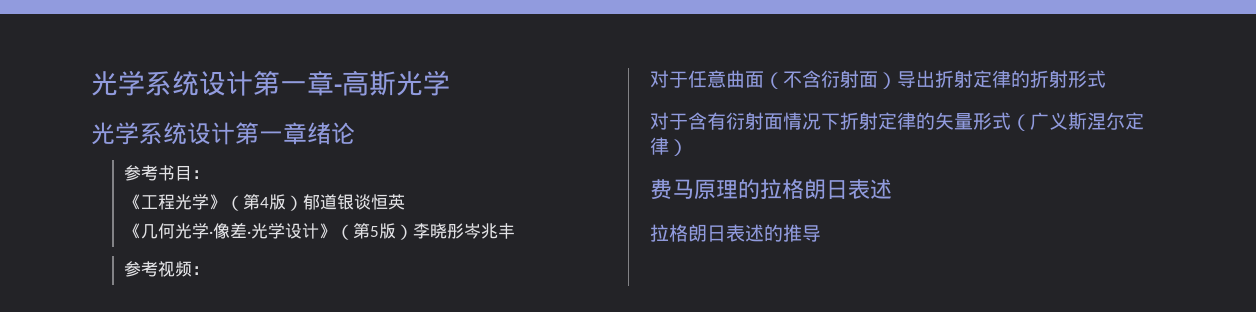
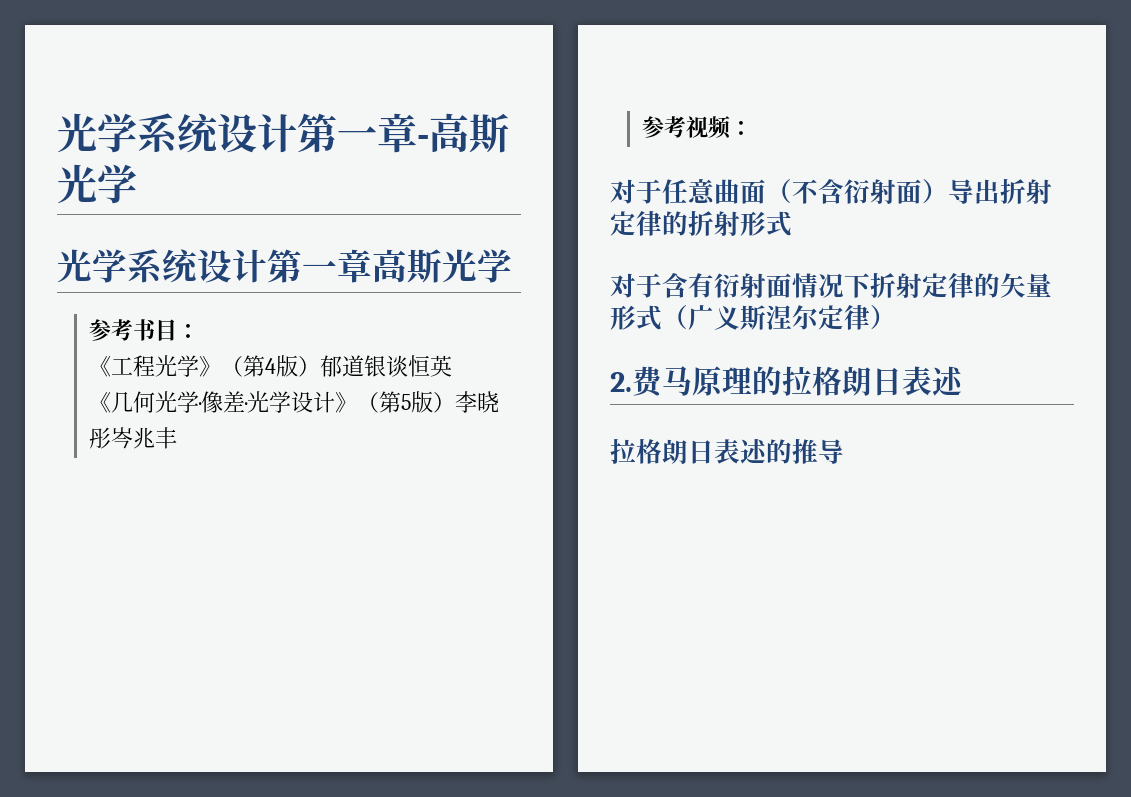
[307,122,355,145] 绪论 -> [372,249,512,283] 高斯光学
(688, 147) none -> [610,372,632,392] 2.

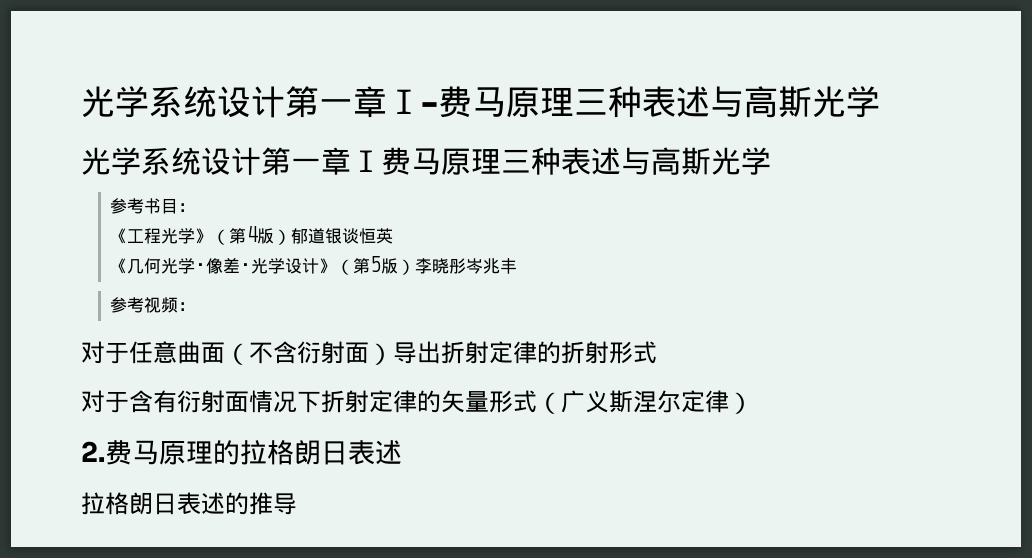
[57,113,429,153] 光学系统设计第一章- -> [81,86,744,118] 光学系统设计第一章Ⅰ-费马原理三种表述与
(372, 266) none -> [351,147,651,175] Ⅰ费马原理三种表述与

